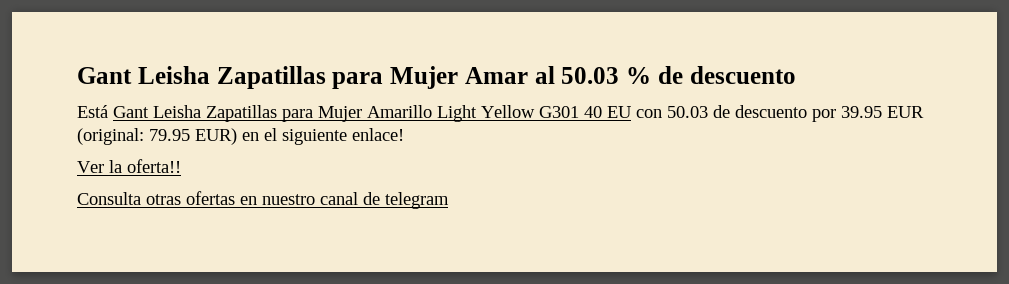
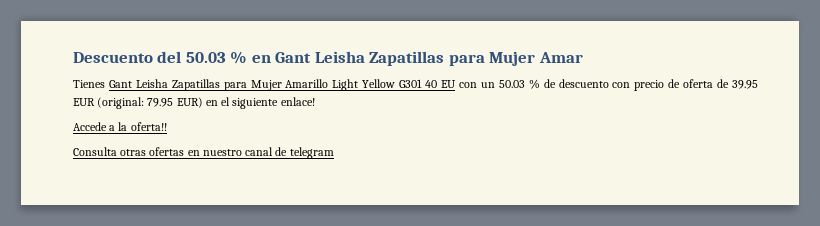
(77, 75) none -> [73,51,271,64] Descuento del 50.03 % en
[534,66,796,84] [77,105,108,118] al 50.03 % de descuento // Está -> [73,80,105,88] // Tienes
[667,105,836,122] 50.03 de descuento por -> [480,79,730,91] un 50.03 % de descuento con precio de oferta de
[77,161,104,173] Ver -> [73,122,116,131] Accede a

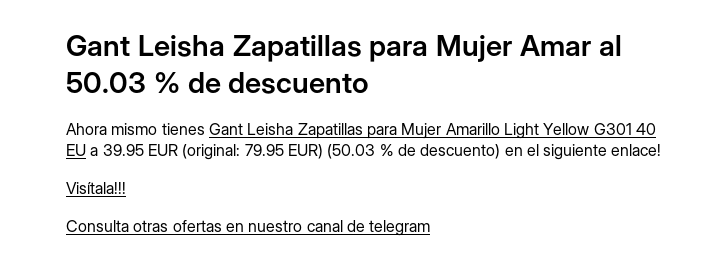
[73,51,271,64] Descuento del 50.03 % en -> (66, 45) none
[73,80,105,88] // Tienes -> [598,35,622,56] [66,72,370,94] [66,123,205,135] al 50.03 % de descuento // Ahora mismo tienes
[458,79,730,91] con un 50.03 % de descuento con precio de oferta de -> [90,147,99,156] a
(203, 102) none -> [327,144,501,159] (50.03 % de descuento)
[73,122,167,131] Accede a la oferta!! -> [66,182,126,194] Visítala!!!

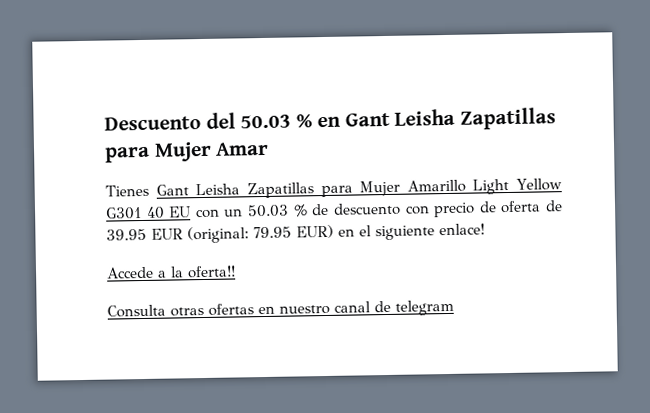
(66, 45) none -> [104,112,342,131] Descuento del 50.03 % en
[598,35,622,56] [66,72,370,94] [66,123,205,135] al 50.03 % de descuento // Ahora mismo tienes -> [105,184,149,197] // Tienes
[90,147,99,156] a -> [195,200,564,219] con un 50.03 % de descuento con precio de oferta de
[327,144,501,159] (50.03 % de descuento) -> (334, 231) none
[66,182,126,194] Visítala!!! -> [106,265,236,279] Accede a la oferta!!

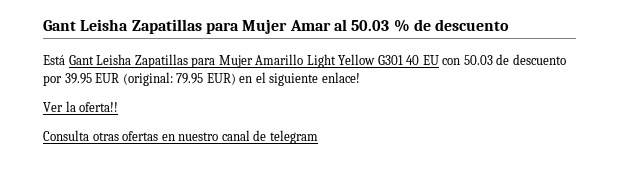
[104,112,342,131] Descuento del 50.03 % en -> (43, 25) none
[105,184,149,197] // Tienes -> [333,19,510,32] [43,55,65,65] al 50.03 % de descuento // Está
[224,200,564,218] un 50.03 % de descuento con precio de oferta de -> [463,54,566,65] [43,75,62,86] 50.03 de descuento por
[106,266,167,279] Accede a -> [43,102,63,112] Ver

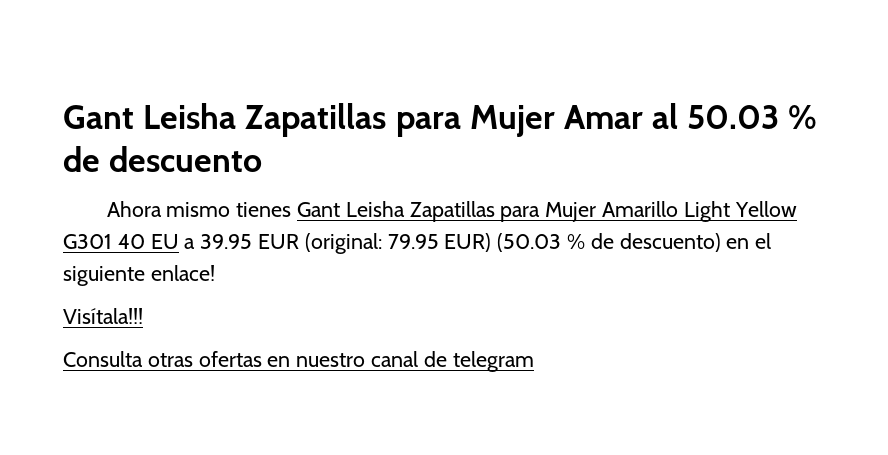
[43,55,65,65] Está -> [106,201,292,217] Ahora mismo tienes
[442,54,566,65] [43,75,62,86] con 50.03 de descuento por -> [184,238,196,249] a
(236, 79) none -> [497,233,721,252] (50.03 % de descuento)
[43,101,119,112] Ver la oferta!! -> [63,308,143,324] Visítala!!!

